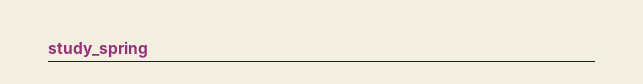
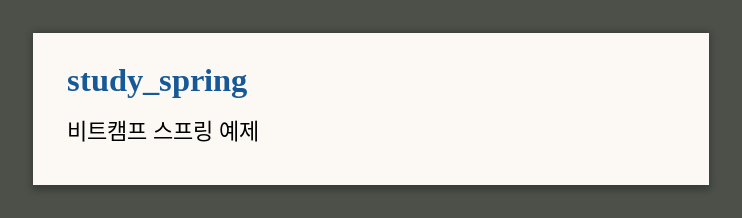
(148, 49) none -> [67,120,259,142] // 비트캠프 스프링 예제

